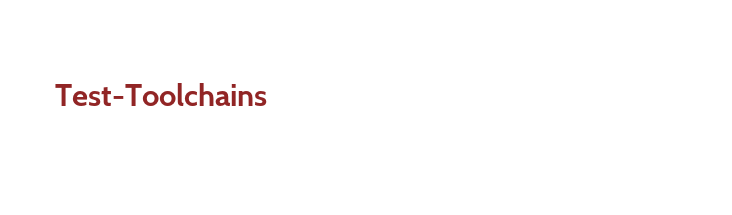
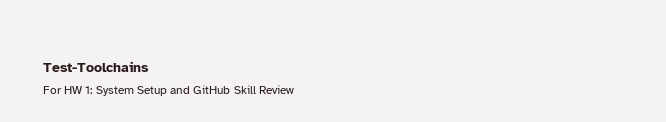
(267, 94) none -> [43,85,294,96] // For HW 1: System Setup and GitHub Skill Review

